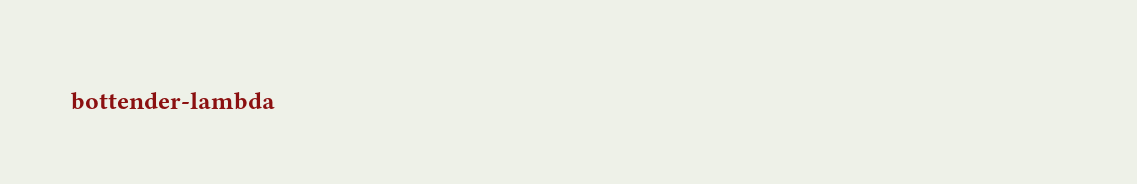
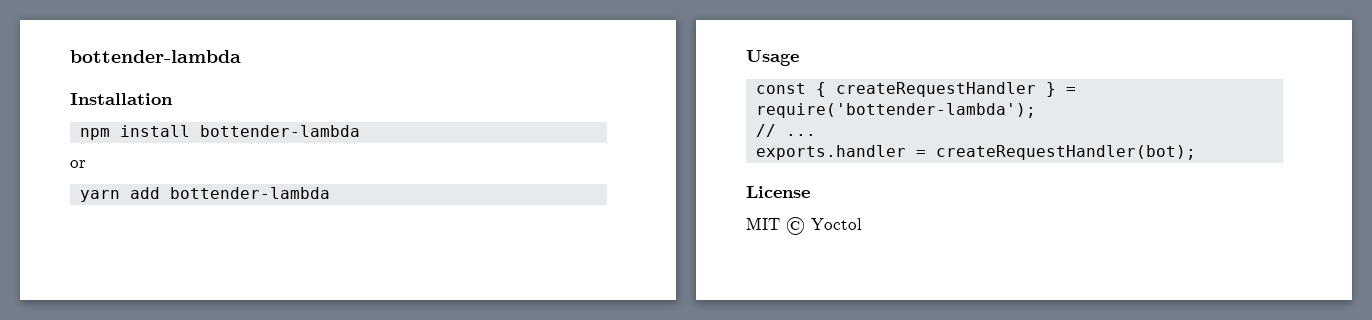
[71,92,275,110] bottender-lambda -> [70,50,241,63] [70,93,173,105] [79,125,360,140] [70,160,86,168] [79,187,330,202] [746,50,799,66] [755,82,1076,97] [755,103,1036,118] [755,124,816,137] [755,145,1196,160] [746,186,810,198] [746,217,862,235] bottender-lambda // Installation // npm install bottender-lambda // or // yarn add bottender-lambda // Usage // const { createRequestHandler } = require('bottender-lambda'); // // ... // exports.handler = createRequestHandler(bot); // License // MIT © Yoctol

